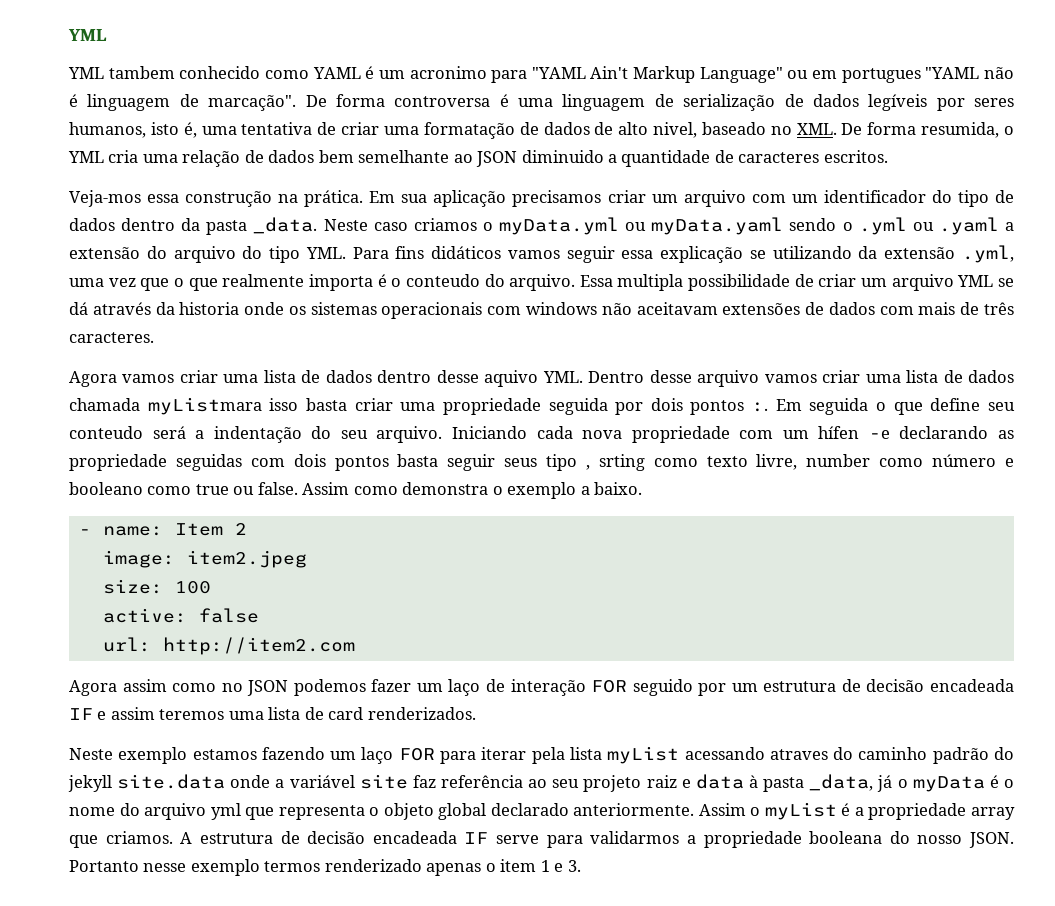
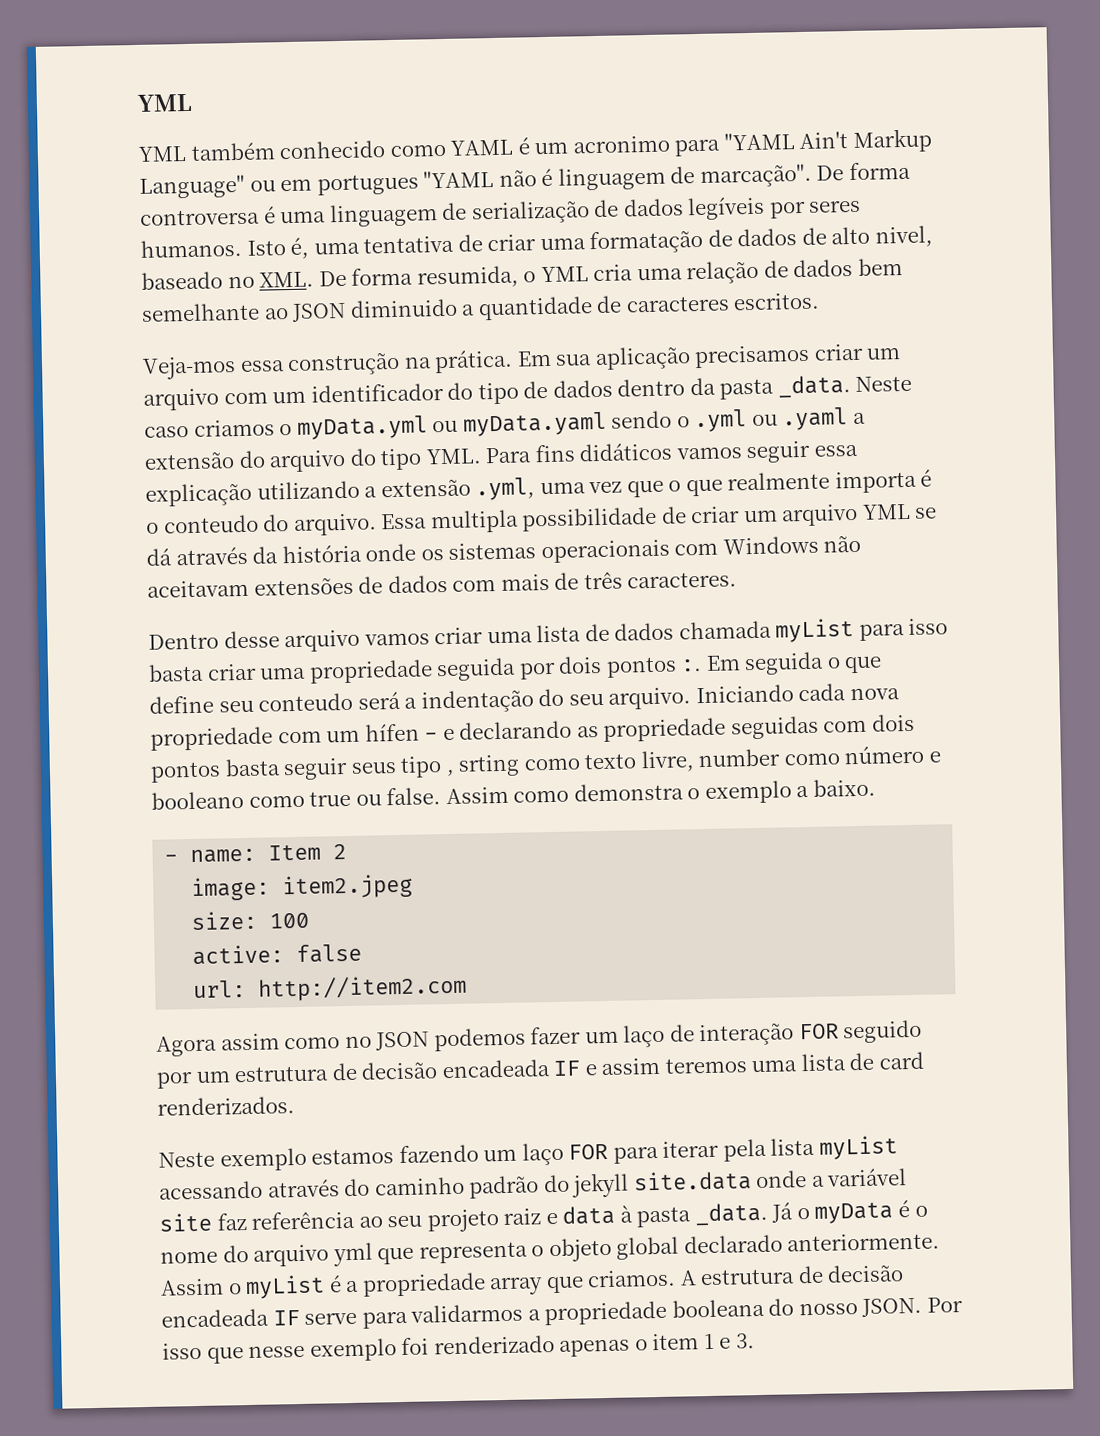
[108,66,175,79] tambem -> [190,142,276,161] também
[69,122,179,138] humanos, isto -> [140,238,286,258] humanos. Isto
[749,246,878,259] se utilizando da -> [256,480,378,500] utilizando a
[179,302,240,315] historia -> [281,544,362,564] história
[526,302,597,315] windows -> [722,535,819,555] Windows
[69,370,583,387] Agora vamos criar uma lista de dados dentro desse aquivo YML. -> (738, 580) none
[147,397,262,415] myListmara -> [775,618,905,643] myList para
[868,430,890,439] -e -> [424,728,455,741] - e
[769,749,828,760] atraves -> [266,1179,340,1198] através
[809,774,893,792] _data, já -> [694,1202,794,1226] _data. Já
[69,860,139,872] Portanto -> [926,1297,963,1313] [162,1342,244,1364] Por isso que
[264,861,321,872] termos -> [401,1337,430,1356] foi

